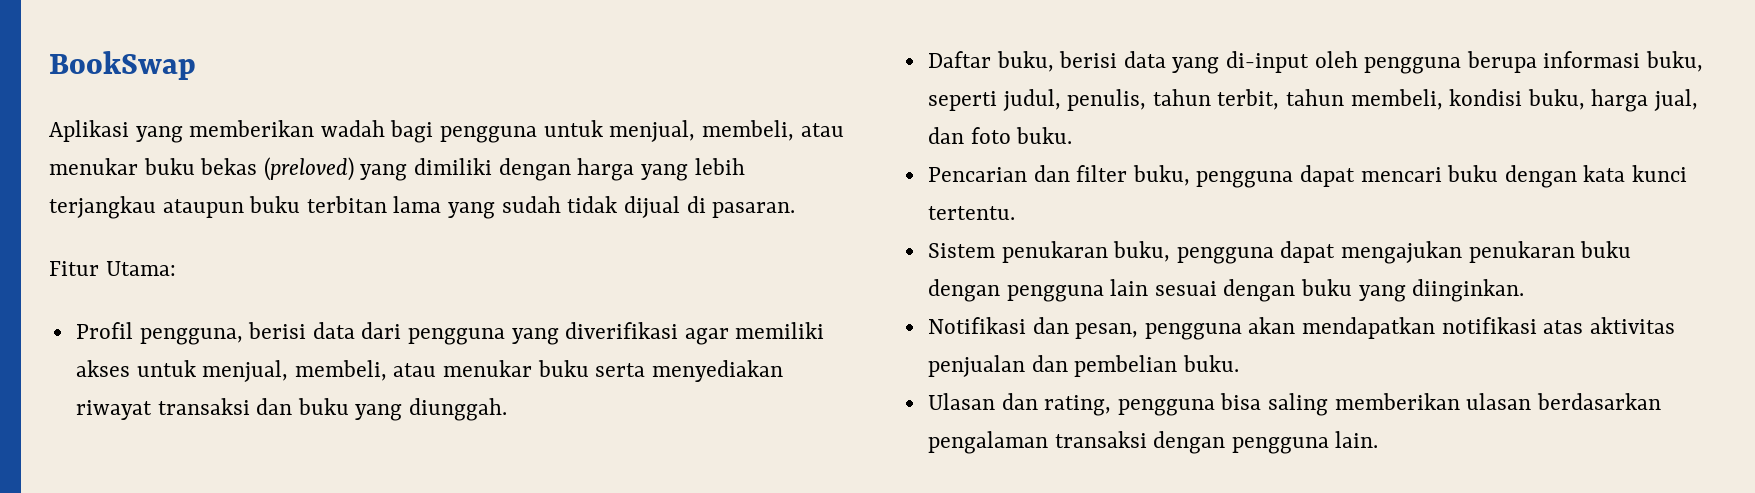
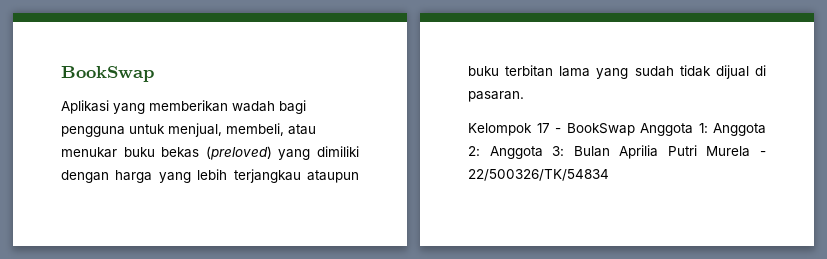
[49,261,176,276] [75,322,825,345] [75,360,783,382] [75,398,508,421] [927,51,1704,74] [927,89,1699,112] [927,127,1073,144] [927,165,1688,188] [927,206,1015,220] [927,241,1632,264] [927,279,1525,302] [927,317,1675,340] [927,355,1239,377] [927,393,1661,416] [927,431,1379,454] Fitur Utama: // Profil pengguna, berisi data dari pengguna yang diverifikasi agar memiliki akses untuk menjual, membeli, atau menukar buku serta menyediakan riwayat transaksi dan buku yang diunggah. // Daftar buku, berisi data yang di-input oleh pengguna berupa informasi buku, seperti judul, penulis, tahun terbit, tahun membeli, kondisi buku, harga jual, dan foto buku. // Pencarian dan filter buku, pengguna dapat mencari buku dengan kata kunci tertentu. // Sistem penukaran buku, pengguna dapat mengajukan penukaran buku dengan pengguna lain sesuai dengan buku yang diinginkan. // Notifikasi dan pesan, pengguna akan mendapatkan notifikasi atas aktivitas penjualan dan pembelian buku. // Ulasan dan rating, pengguna bisa saling memberikan ulasan berdasarkan pengalaman transaksi dengan pengguna lain. -> [468,123,766,136] [468,145,766,159] [468,169,609,181] Kelompok 17 - BookSwap Anggota 1: Anggota 2: Anggota 3: Bulan Aprilia Putri Murela - 22/500326/TK/54834

